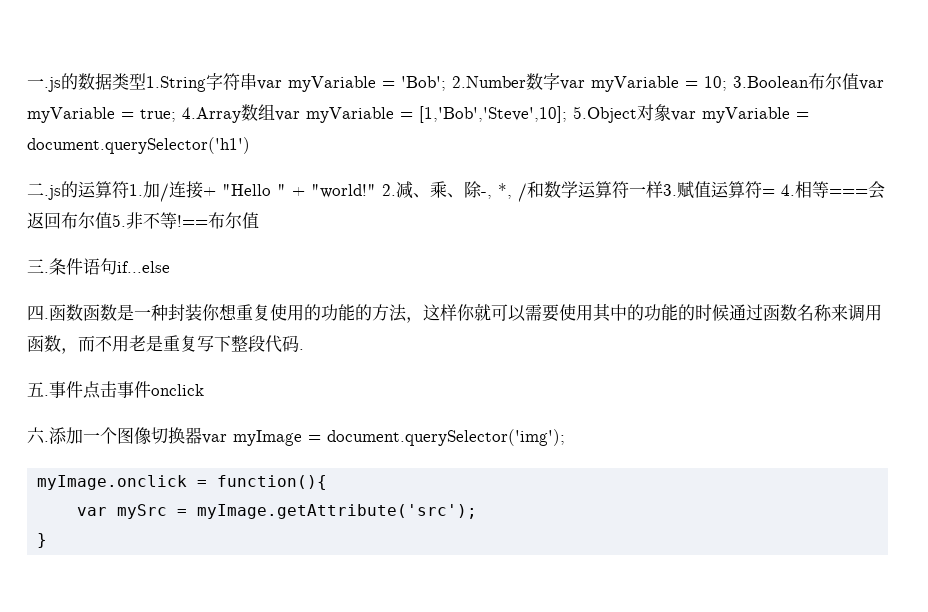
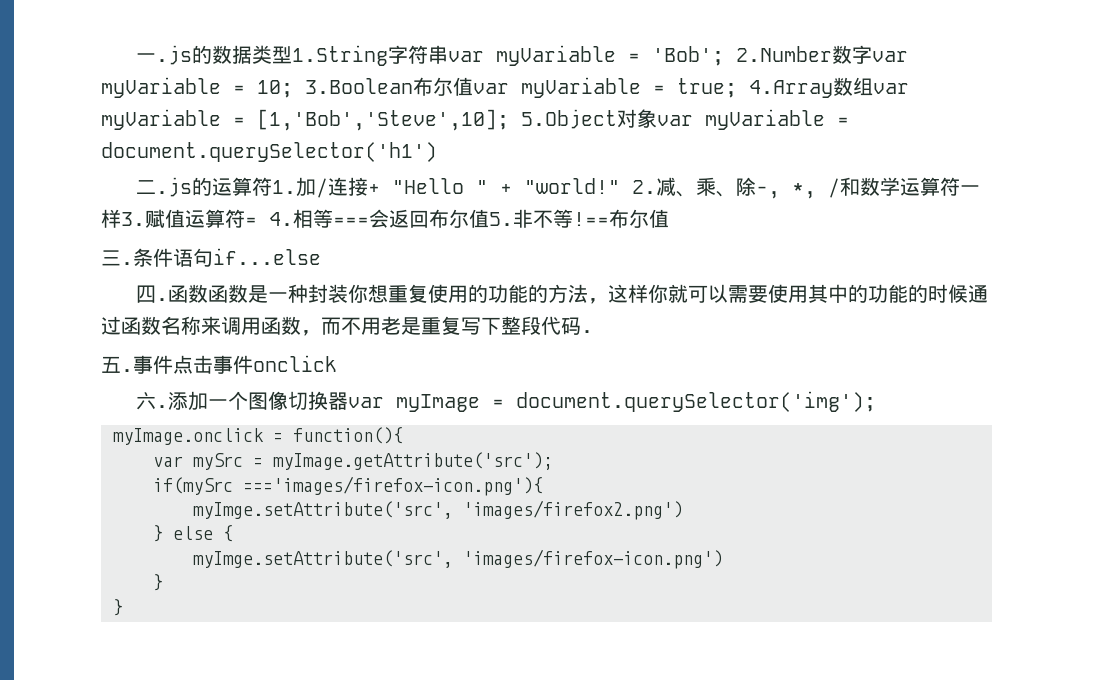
(478, 511) none -> [153,476,543,496] [193,500,683,520] [153,525,233,542] [193,549,723,569] [153,574,163,591] // if(mySrc ==='images/firefox-icon.png'){ // myImge.setAttribute('src', 'images/firefox2.png') // } else { // myImge.setAttribute('src', 'images/firefox-icon.png') // }

